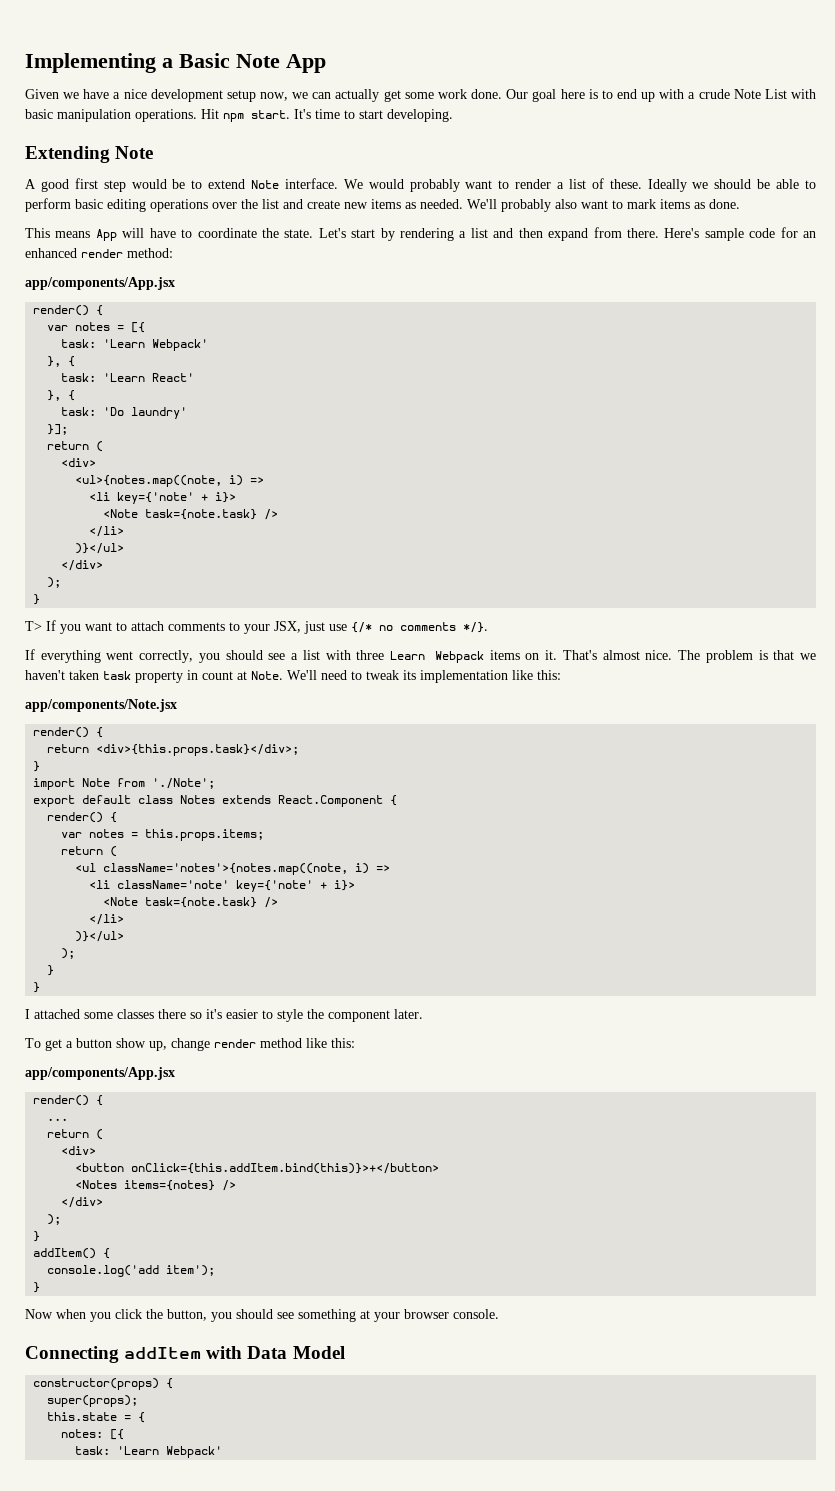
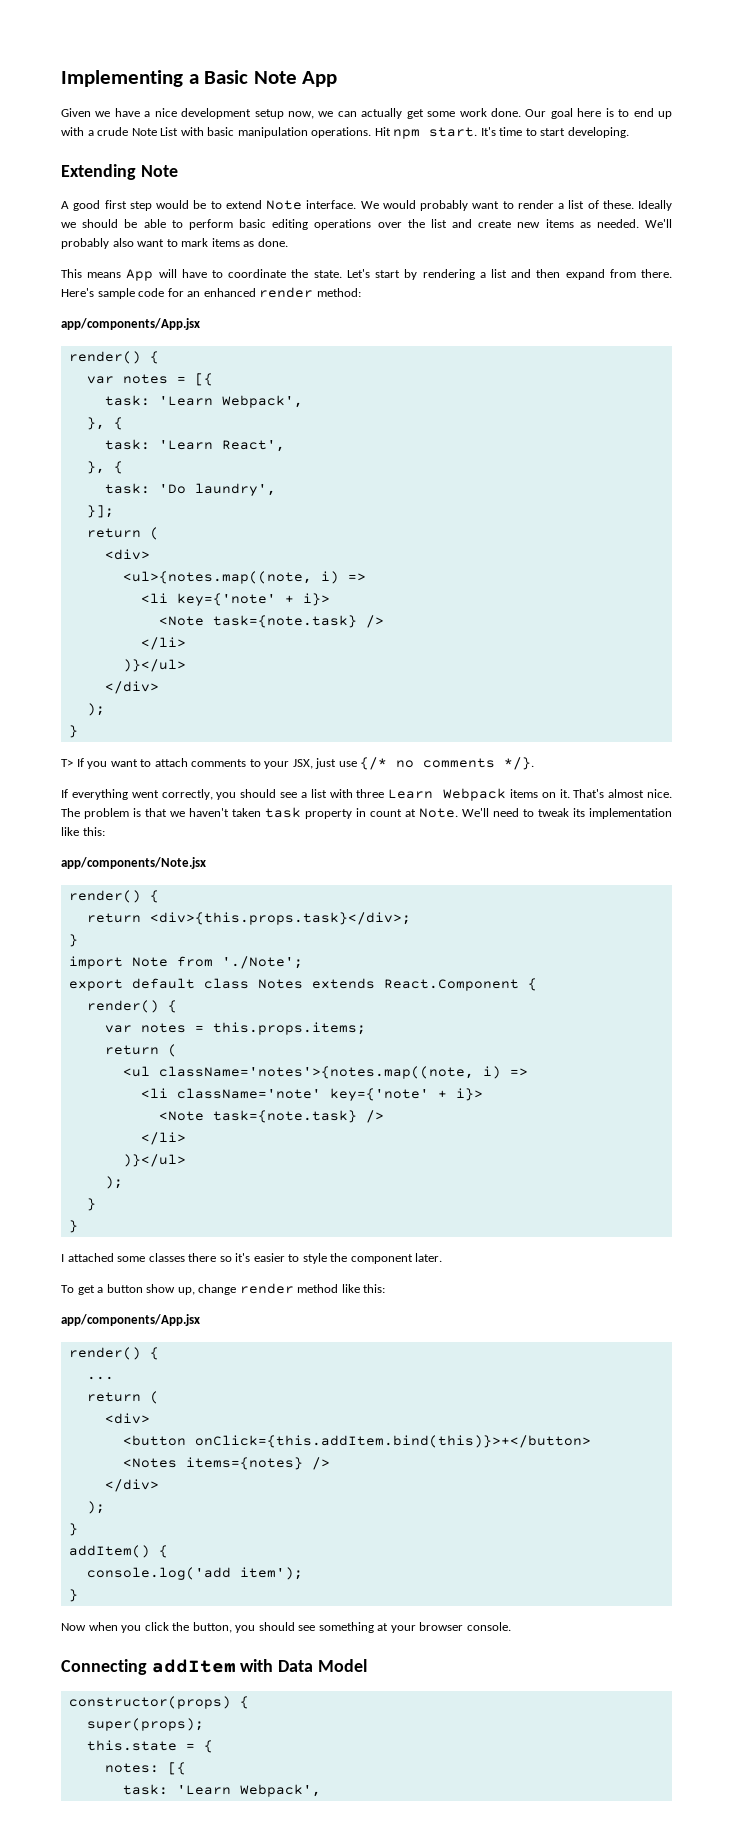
[152,339,209,351] Webpack' -> [221,395,303,408] Webpack',
[152,373,195,382] React' -> [221,440,285,452] React',
[131,407,188,419] laundry' -> [194,483,276,496] laundry',
[166,1446,223,1458] Webpack' -> [239,1784,321,1797] Webpack',

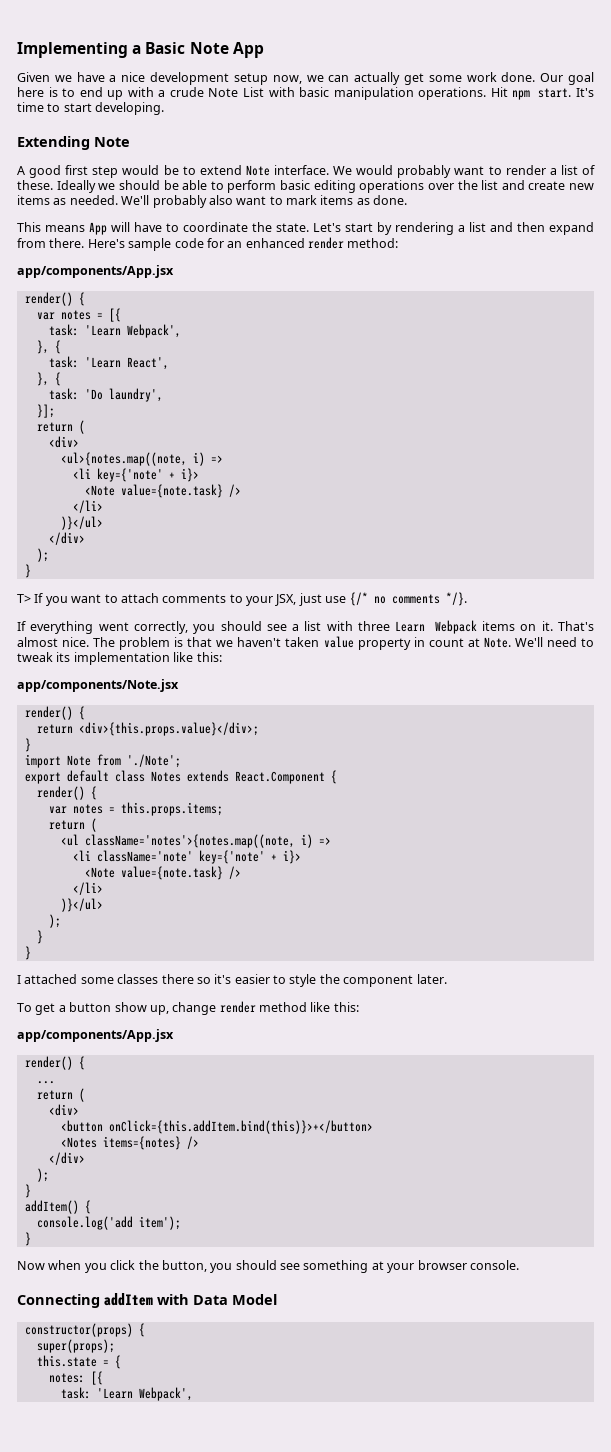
[212,615,357,628] task={note.task} -> [120,484,223,498] value={note.task}
[265,807,301,818] task -> [323,636,354,648] value
[149,912,411,925] <div>{this.props.task}</div>; -> [78,722,259,736] <div>{this.props.value}</div>;
[212,1110,357,1123] task={note.task} -> [120,866,223,880] value={note.task}

